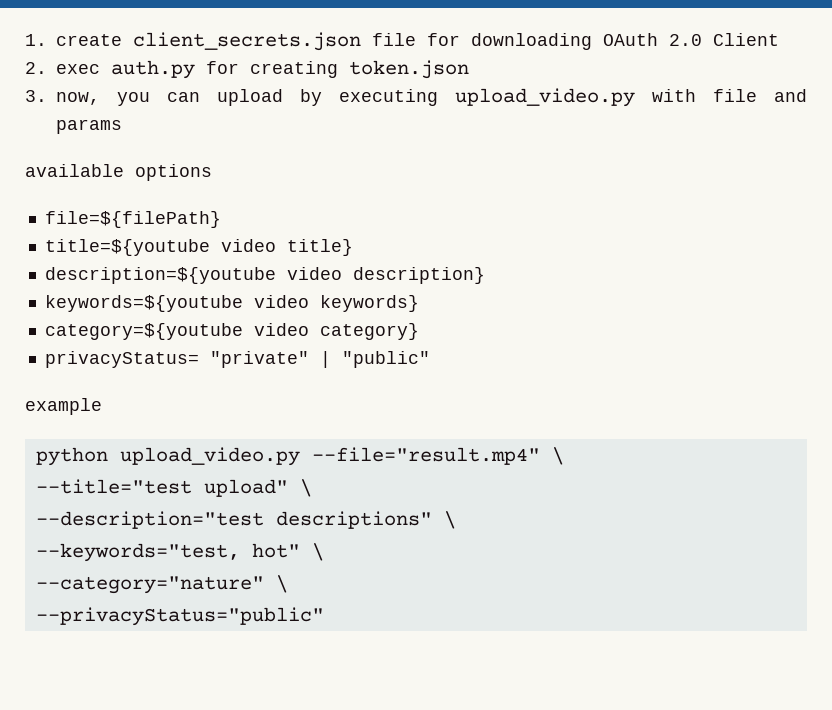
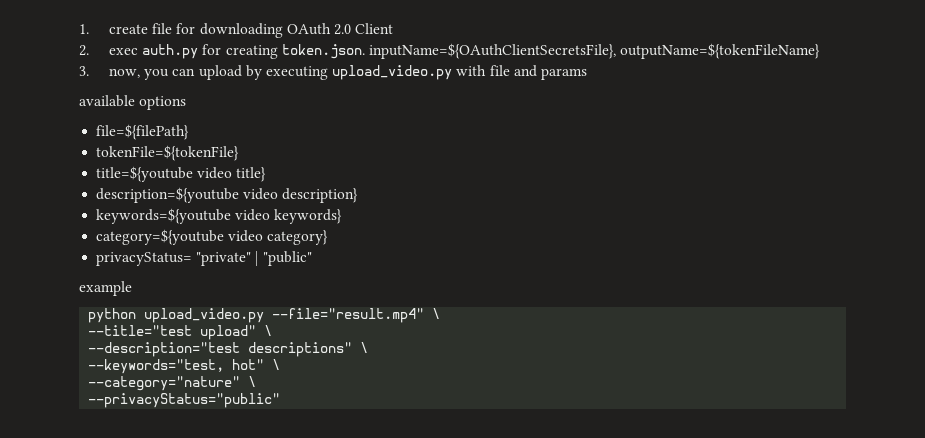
[133,32,361,51] client_secrets.json -> (149, 29) none
[349,60,469,79] token.json -> [281,43,821,59] token.json. inputName=${OAuthClientSecretsFile}, outputName=${tokenFileName}
(221, 219) none -> [96,145,240,161] // tokenFile=${tokenFile}

